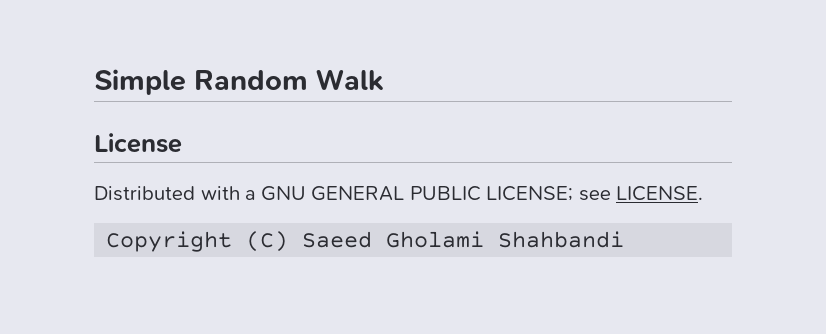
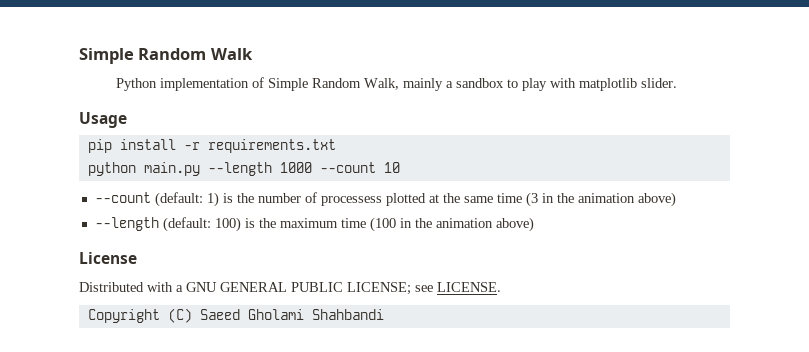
(384, 80) none -> [115,77,677,91] [79,112,127,128] [87,139,336,153] [87,162,400,176] [94,192,676,207] [94,217,534,232] // Python implementation of Simple Random Walk, mainly a sandbox to play with matplotlib slider. // Usage // pip install -r requirements.txt // python main.py --length 1000 --count 10 // --count (default: 1) is the number of processess plotted at the same time (3 in the animation above) // --length (default: 100) is the maximum time (100 in the animation above)

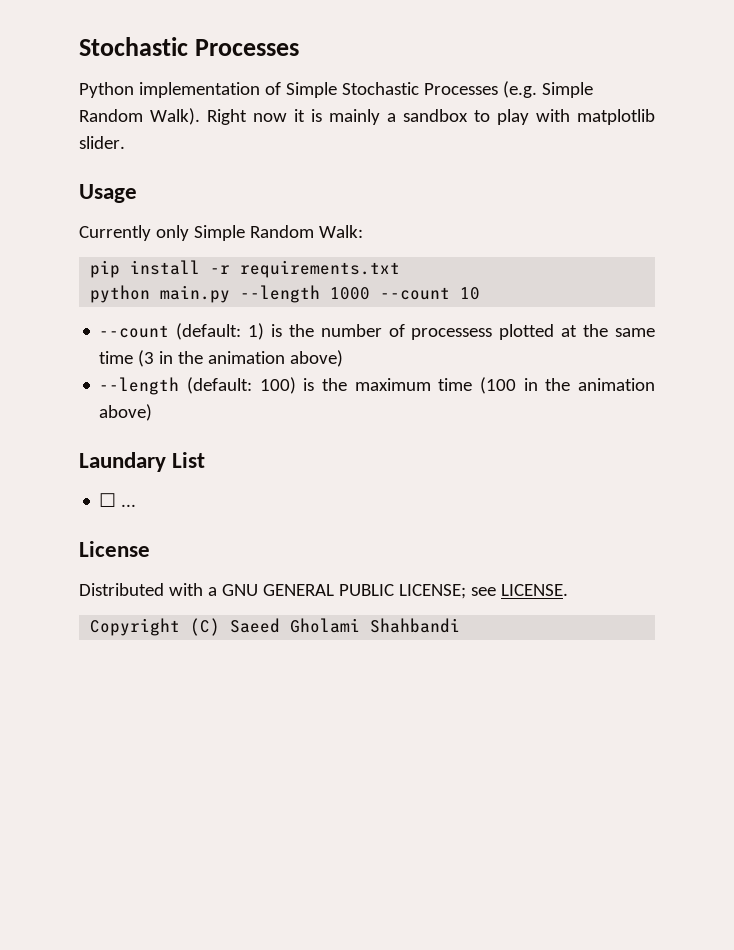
[79,48,253,64] Simple Random Walk -> [79,37,300,56] Stochastic Processes
[311,78,399,90] Random Walk, -> [341,81,593,98] [79,108,322,125] Stochastic Processes (e.g. Simple Random Walk). Right now it is
(127, 120) none -> [79,225,363,241] // Currently only Simple Random Walk:
(534, 224) none -> [79,452,206,472] [99,493,137,507] // Laundary List // ☐ ...

